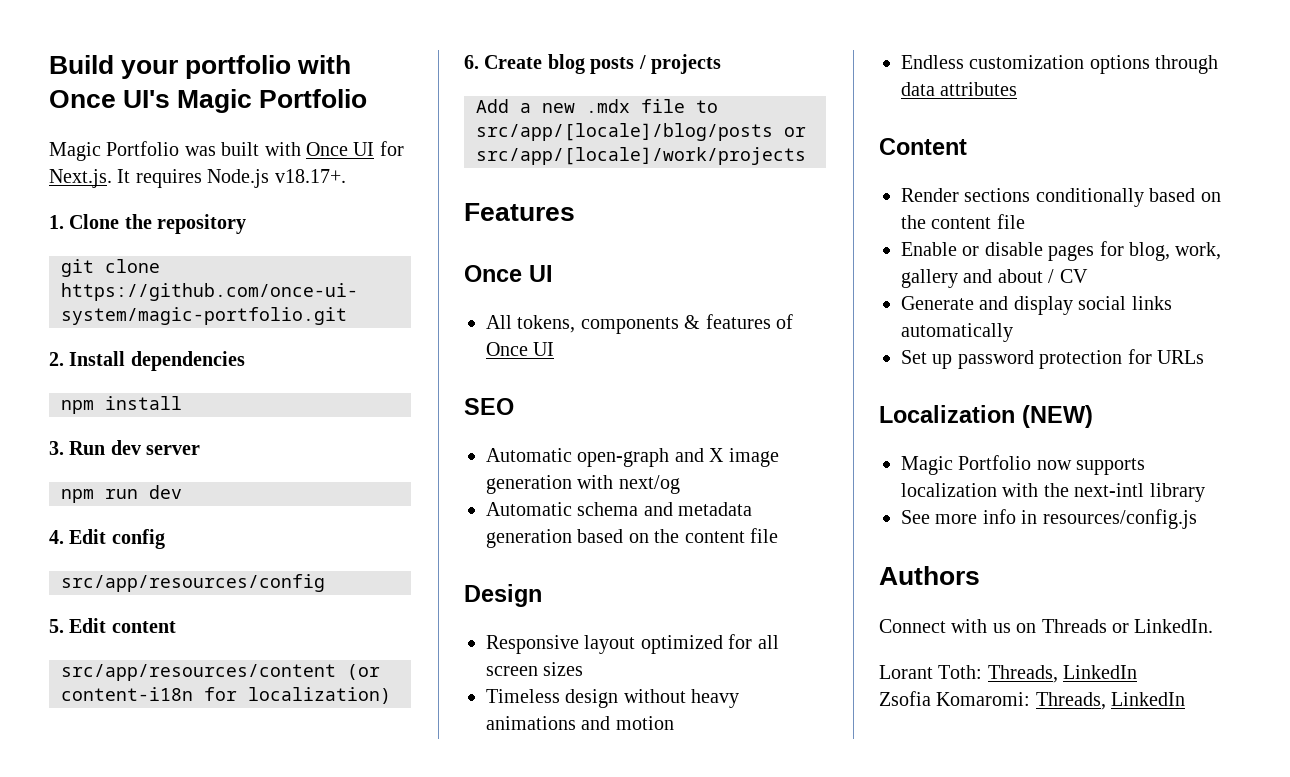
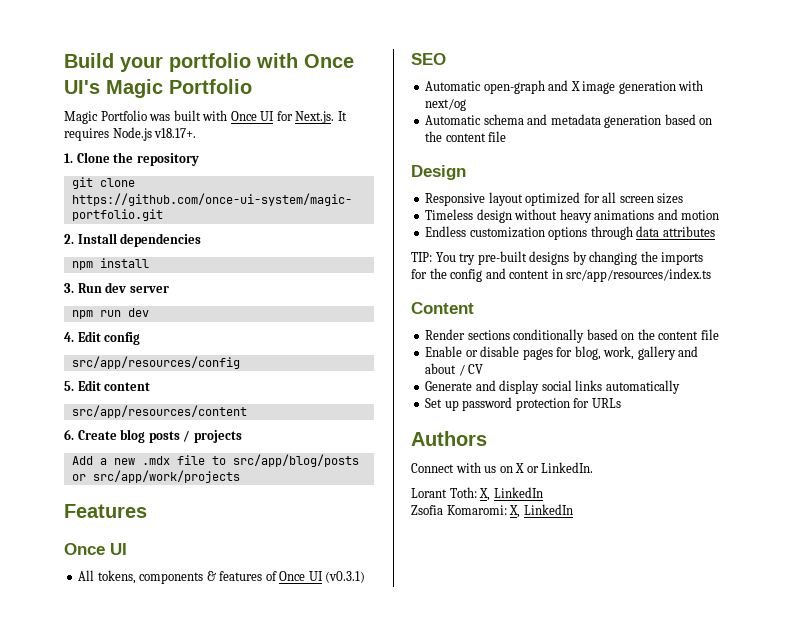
[347,664,380,680] [61,687,391,704] (or content-i18n for localization) -> (247, 411) none
[476,123,806,141] [476,147,806,165] src/app/[locale]/blog/posts or src/app/[locale]/work/projects -> [232,454,359,467] [71,470,240,483] src/app/blog/posts or src/app/work/projects
(555, 349) none -> [325,571,366,583] (v0.3.1)
(1018, 89) none -> [411,251,704,265] [411,268,712,282] // TIP: You try pre-built designs by changing the imports for the config and content in src/app/resources/index.ts
[879,405,1093,428] [901,455,1146,475] [901,483,1205,502] [901,509,1197,529] // Localization (NEW) // Magic Portfolio now supports localization with the next-intl library // See more info in resources/config.js -> (621, 403) none
[1041,619,1107,633] Threads -> [515,463,525,473] X
[987,665,1058,683] Threads, -> [479,488,491,501] X,
[1035,692,1106,710] Threads, -> [509,505,521,518] X,

